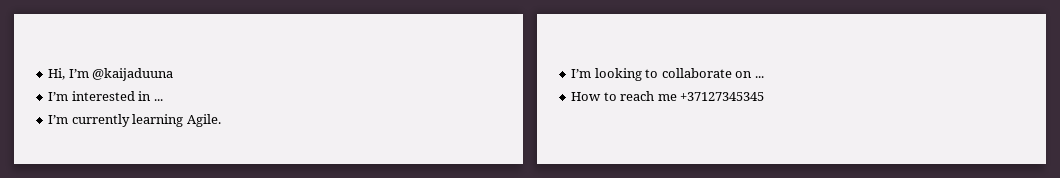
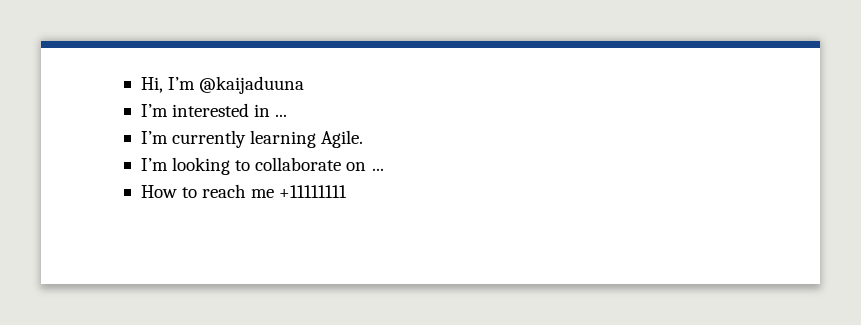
[680,92,765,101] +37127345345 -> [279,185,348,198] +11111111

